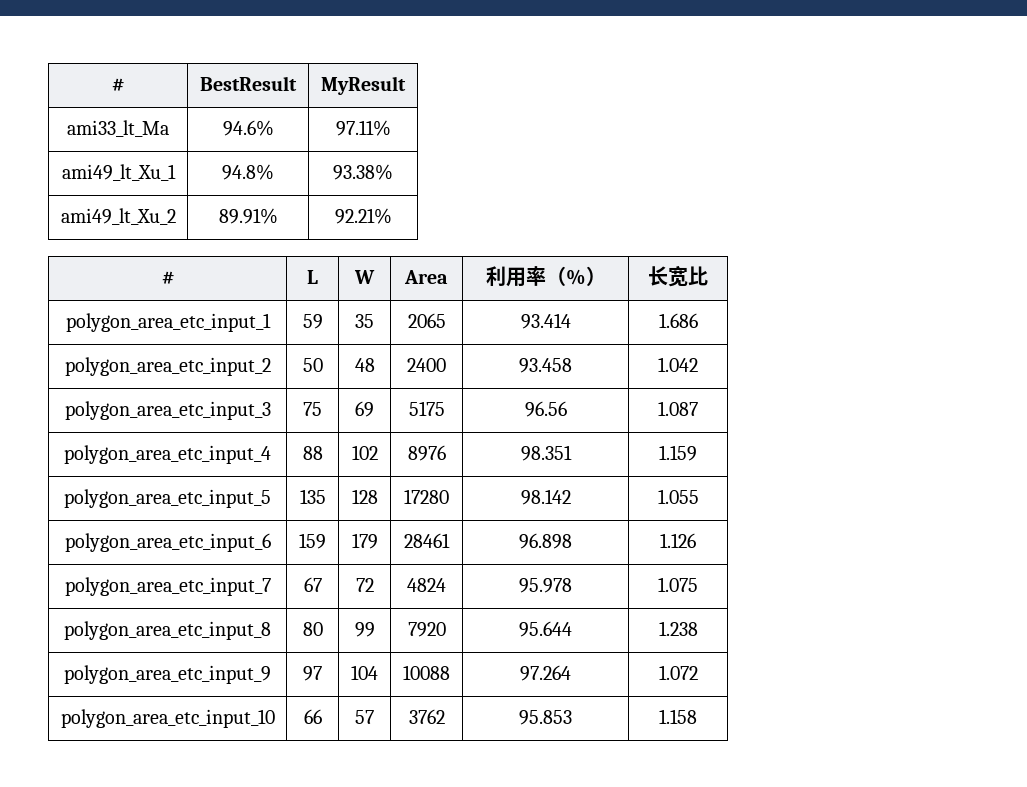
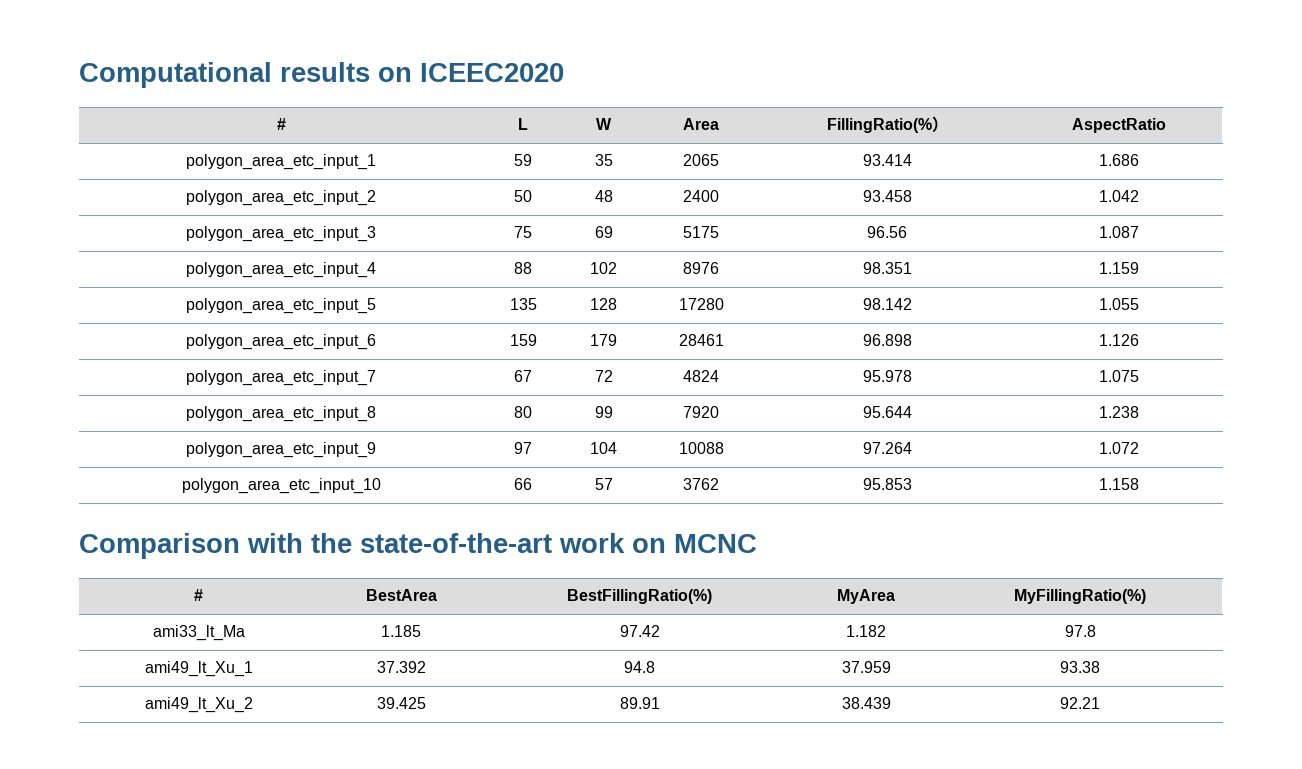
[112,78,124,91] [200,76,297,91] [321,76,406,95] [67,120,169,137] [222,120,274,136] [335,120,391,136] [61,164,176,181] [222,164,274,180] [333,164,393,180] [60,208,176,225] [218,208,278,224] [334,208,392,224] # | BestResult | MyResult // ami33_lt_Ma | 94.6% | 97.11% // ami49_lt_Xu_1 | 94.8% | 93.38% // ami49_lt_Xu_2 | 89.91% | 92.21% -> [79,62,564,88] Computational results on ICEEC2020
[485,266,586,287] 利用率（% -> [826,118,932,133] FillingRatio(%
[648,265,708,287] 长宽比 -> [1072,118,1166,133] AspectRatio
(697, 716) none -> [79,533,757,559] [194,589,203,601] [365,589,437,601] [567,589,712,604] [837,589,895,604] [1014,589,1146,604] [152,625,245,641] [380,625,421,637] [619,625,660,637] [846,625,886,637] [1064,625,1096,637] [144,661,253,677] [376,661,426,673] [624,661,655,673] [841,661,891,673] [1060,661,1100,673] [144,697,253,713] [376,697,426,709] [619,697,660,709] [841,697,891,709] [1060,697,1100,709] // Comparison with the state-of-the-art work on MCNC // # | BestArea | BestFillingRatio(%) | MyArea | MyFillingRatio(%) // ami33_lt_Ma | 1.185 | 97.42 | 1.182 | 97.8 // ami49_lt_Xu_1 | 37.392 | 94.8 | 37.959 | 93.38 // ami49_lt_Xu_2 | 39.425 | 89.91 | 38.439 | 92.21

